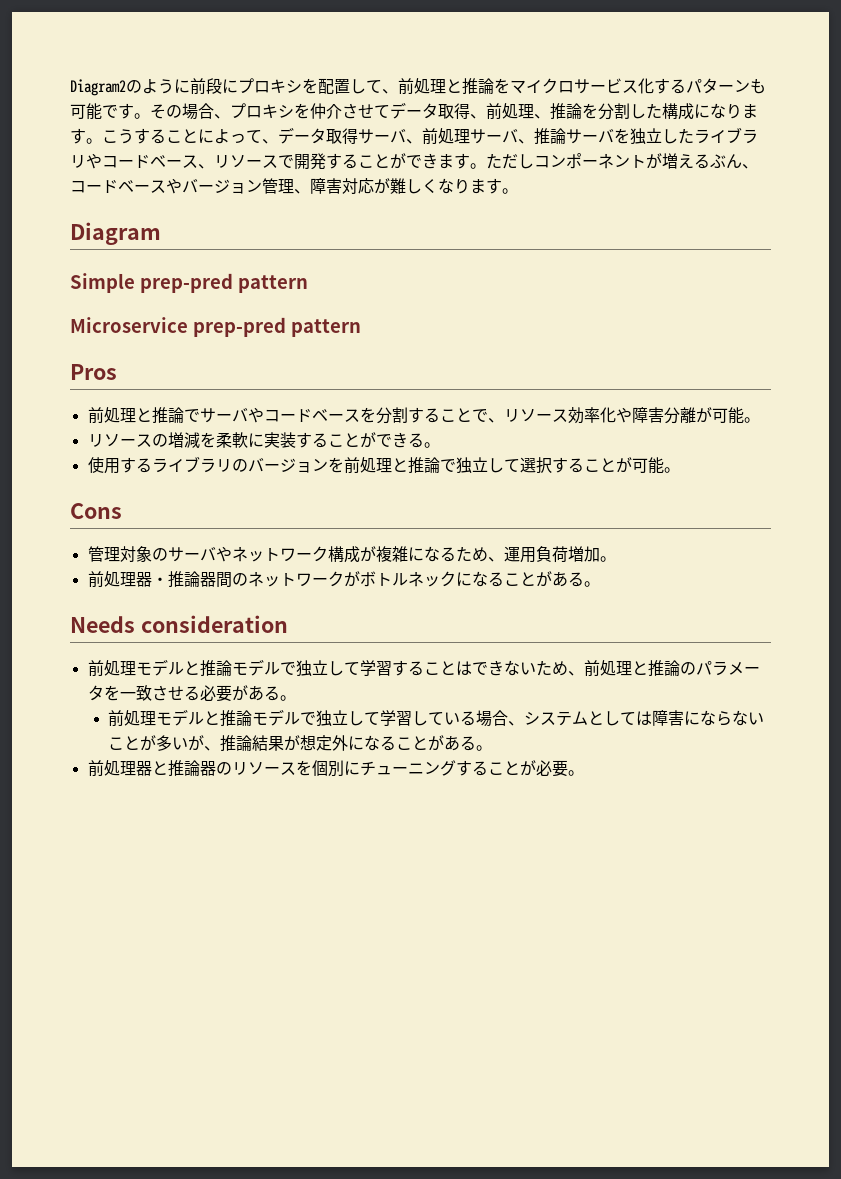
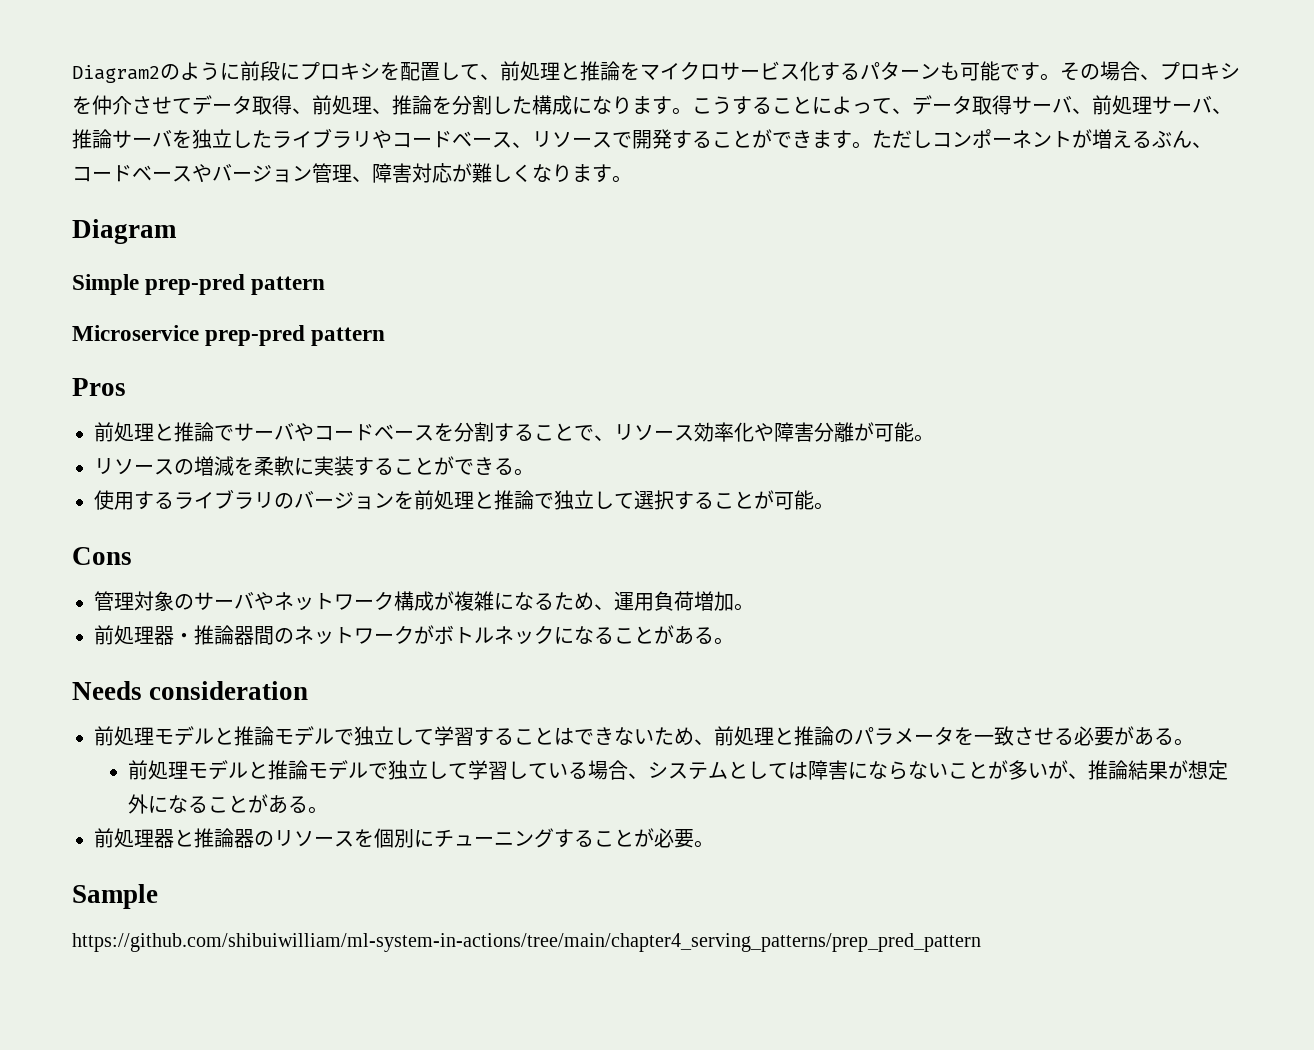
(584, 773) none -> [72,884,158,909] [72,933,981,952] // Sample // https://github.com/shibuiwilliam/ml-system-in-actions/tree/main/chapter4_serving_patterns/prep_pred_pattern

